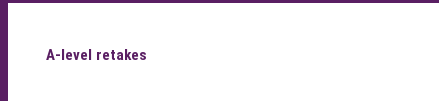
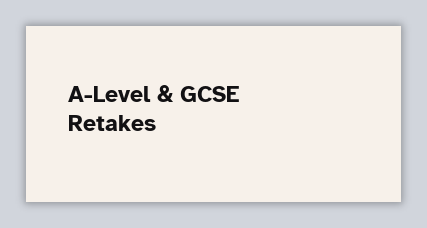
[46,49,148,60] A-level retakes -> [68,85,239,102] [68,115,156,131] A-Level & GCSE Retakes

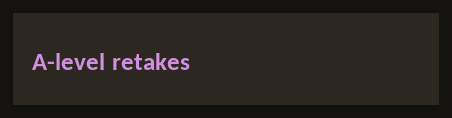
[68,85,239,102] [68,115,156,131] A-Level & GCSE Retakes -> [32,53,190,70] A-level retakes

